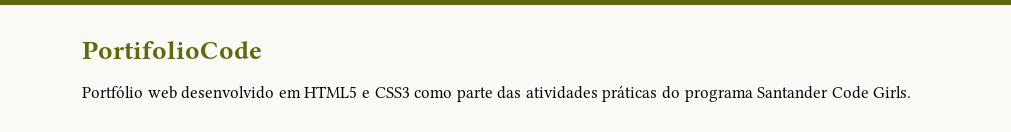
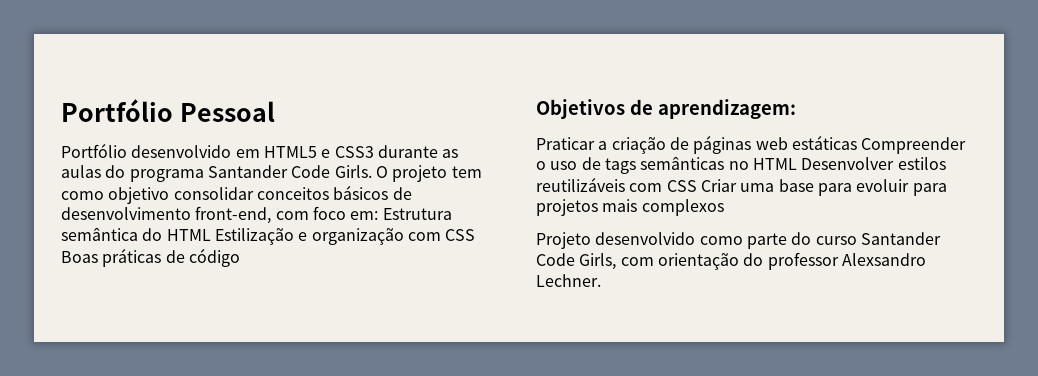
[82,41,262,59] [82,86,177,99] PortifolioCode // Portfólio web -> [61,99,275,122] [61,143,127,158] Portfólio Pessoal // Portfólio
[414,86,658,102] como parte das atividades práticas -> [377,145,459,158] [61,165,101,178] durante as aulas
(912, 92) none -> [375,165,482,182] [61,185,412,204] [61,206,452,224] [61,227,476,245] [61,248,240,267] [536,99,796,119] [536,135,967,154] [536,156,946,174] [536,177,947,196] [536,199,724,216] [536,232,941,249] [536,252,926,270] [536,274,601,287] O projeto tem como objetivo consolidar conceitos básicos de desenvolvimento front-end, com foco em: Estrutura semântica do HTML Estilização e organização com CSS Boas práticas de código // Objetivos de aprendizagem: // Praticar a criação de páginas web estáticas Compreender o uso de tags semânticas no HTML Desenvolver estilos reutilizáveis com CSS Criar uma base para evoluir para projetos mais complexos // Projeto desenvolvido como parte do curso Santander Code Girls, com orientação do professor Alexsandro Lechner.

